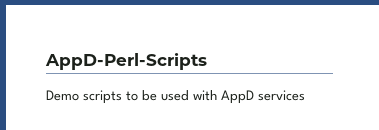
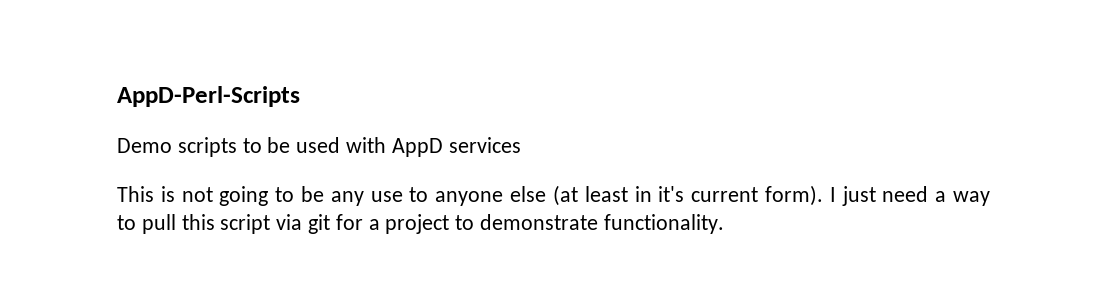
(305, 95) none -> [117,185,991,206] [117,214,724,234] // This is not going to be any use to anyone else (at least in it's current form). I just need a way to pull this script via git for a project to demonstrate functionality.

